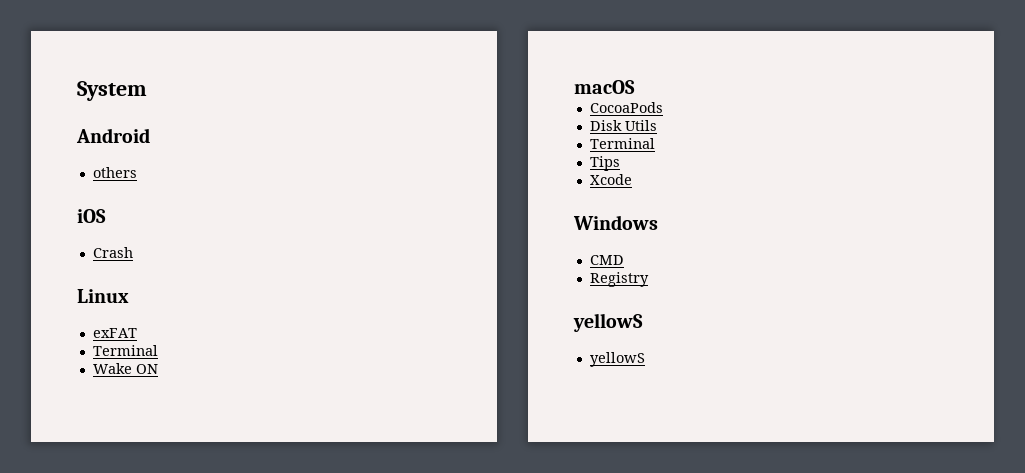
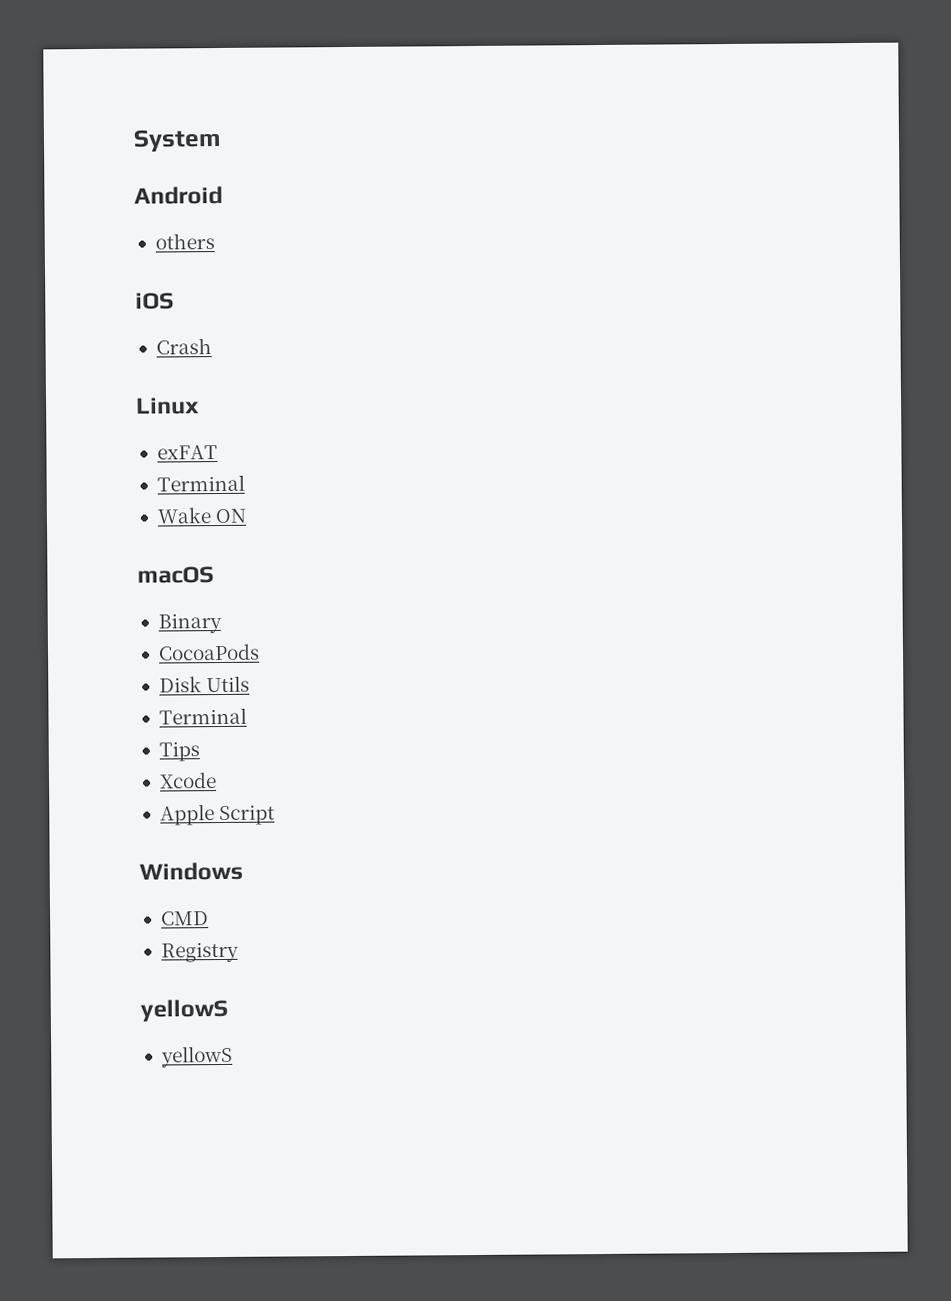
(635, 87) none -> [157,612,222,634] // Binary
(632, 179) none -> [159,804,276,826] // Apple Script

